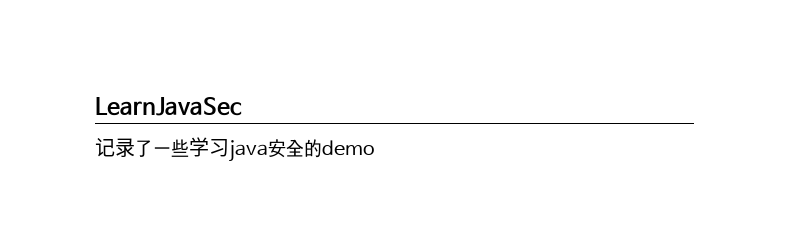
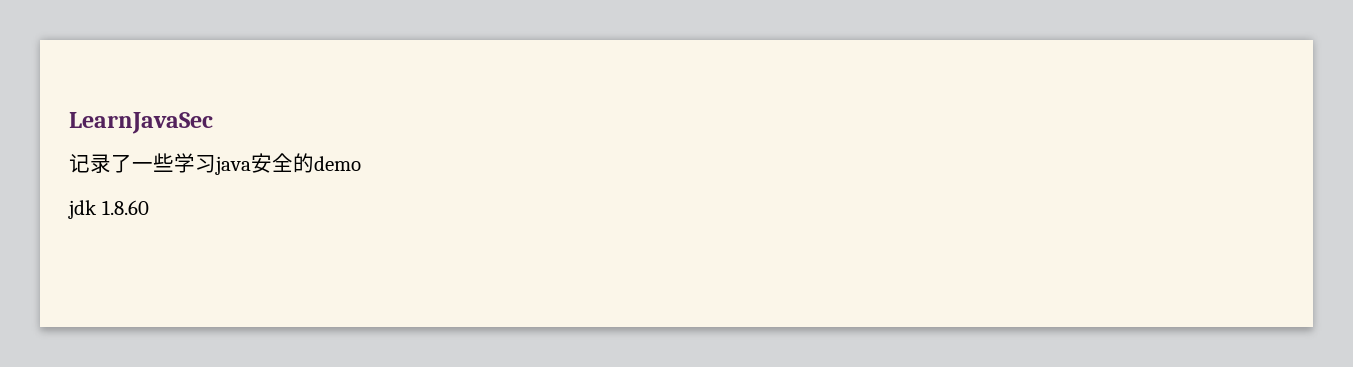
(375, 148) none -> [68,200,149,219] // jdk 1.8.60

